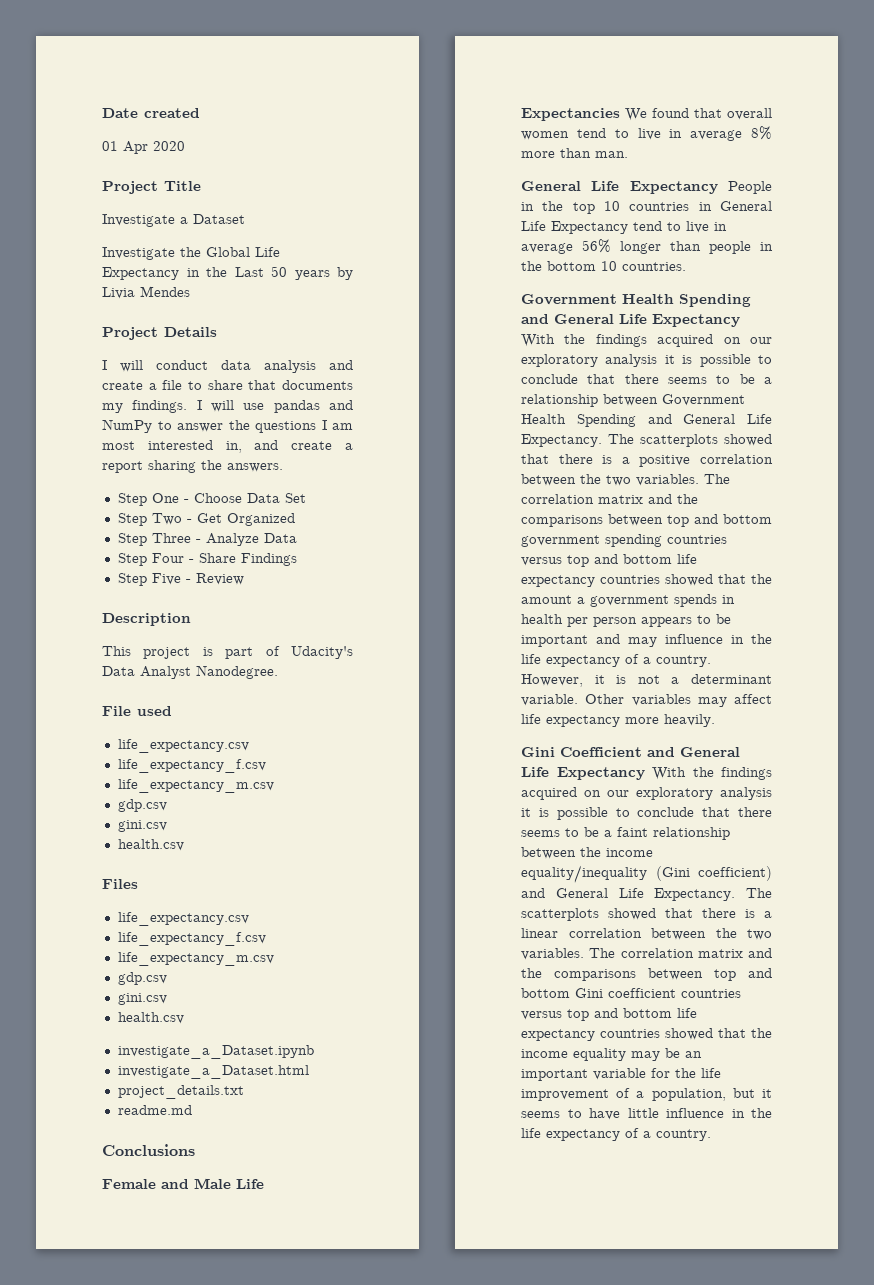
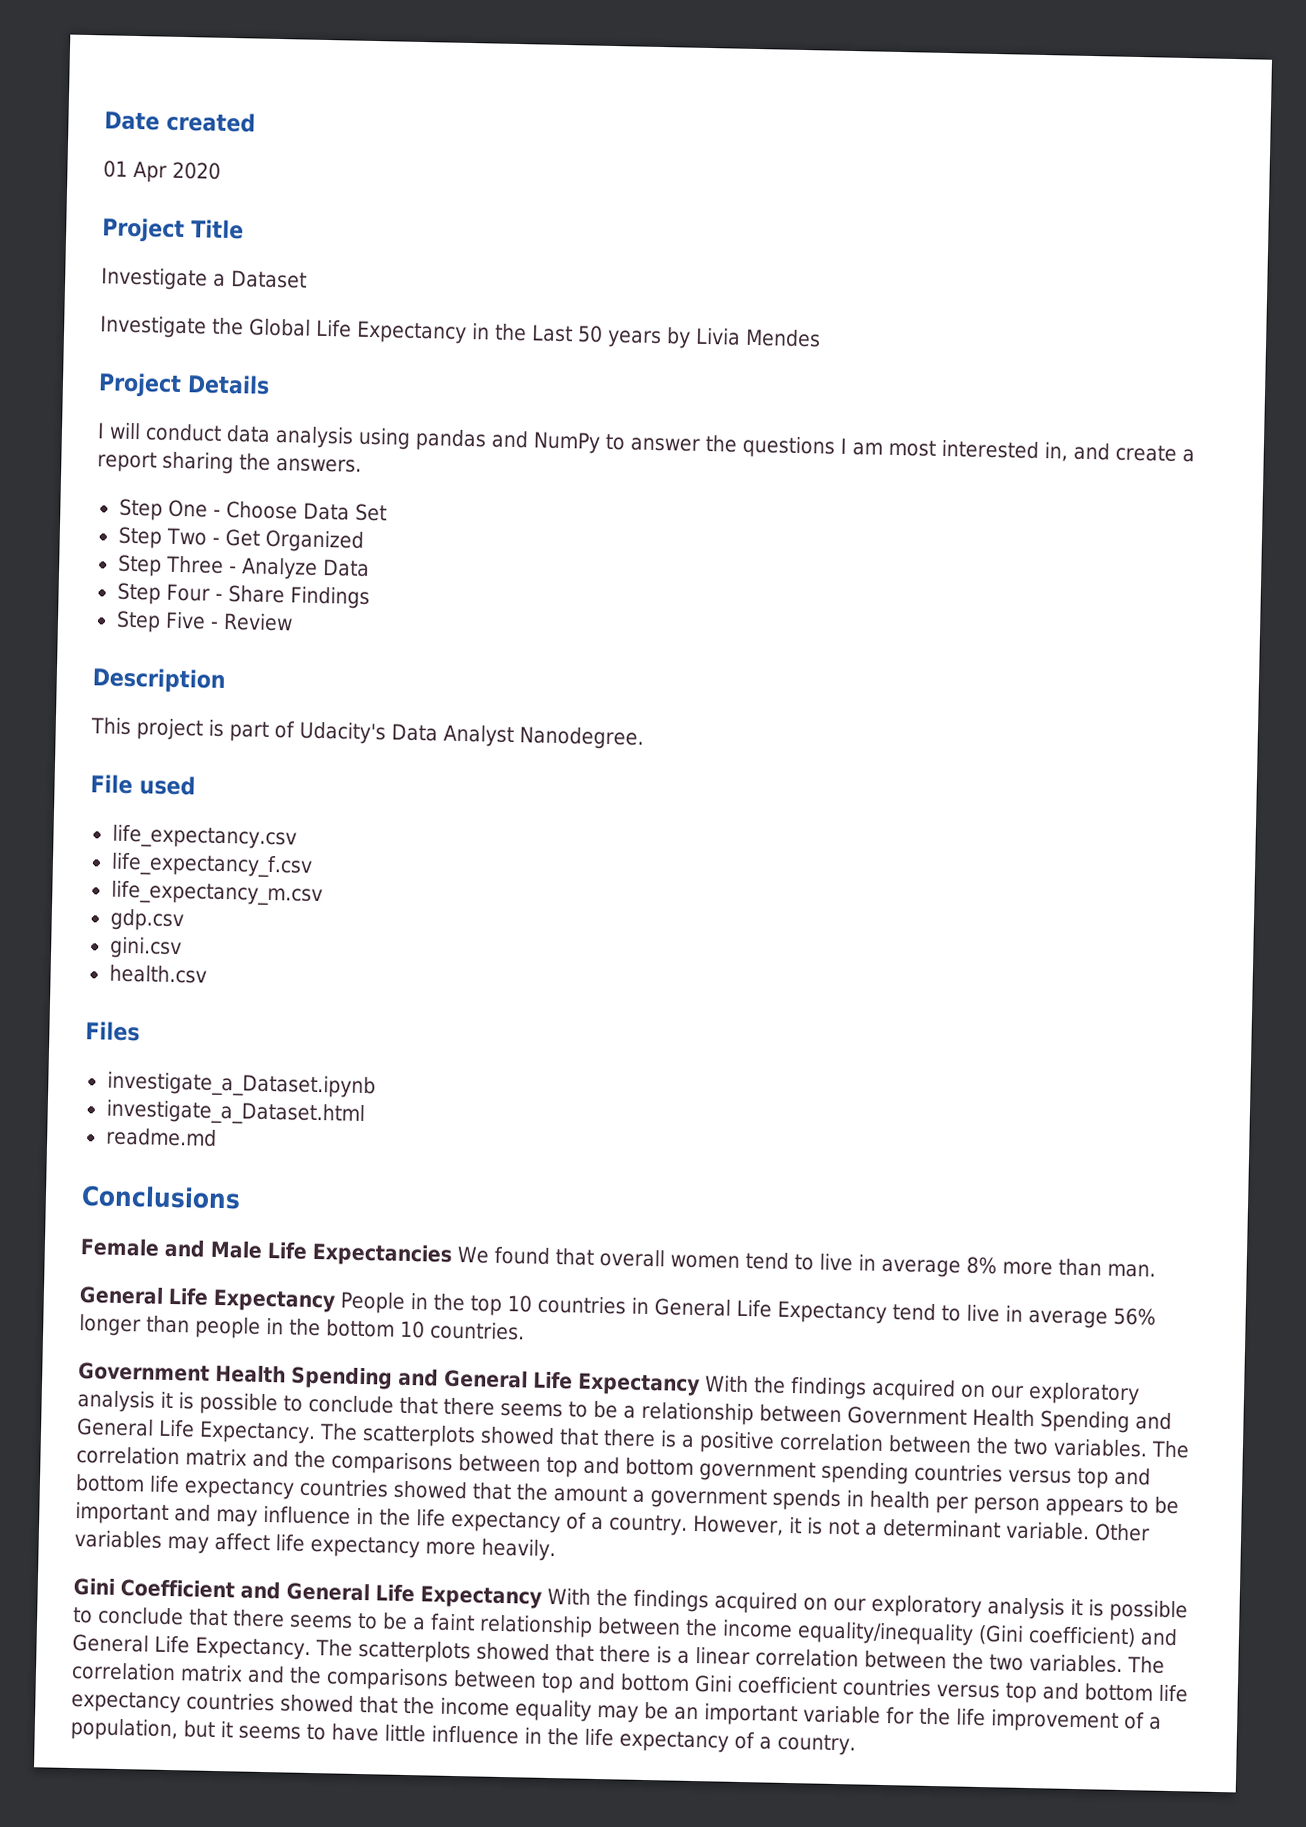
[329,360,353,370] [102,380,353,390] [102,400,265,413] and create a file to share that documents my findings. I will use -> [358,427,411,450] using
[117,912,249,926] [117,932,266,946] [117,952,274,966] [117,972,167,985] [117,993,167,1005] [117,1012,184,1024] // life_expectancy.csv // life_expectancy_f.csv // life_expectancy_m.csv // gdp.csv // gini.csv // health.csv -> (140, 1031) none
[117,1085,244,1099] // project_details.txt -> (365, 1113) none

